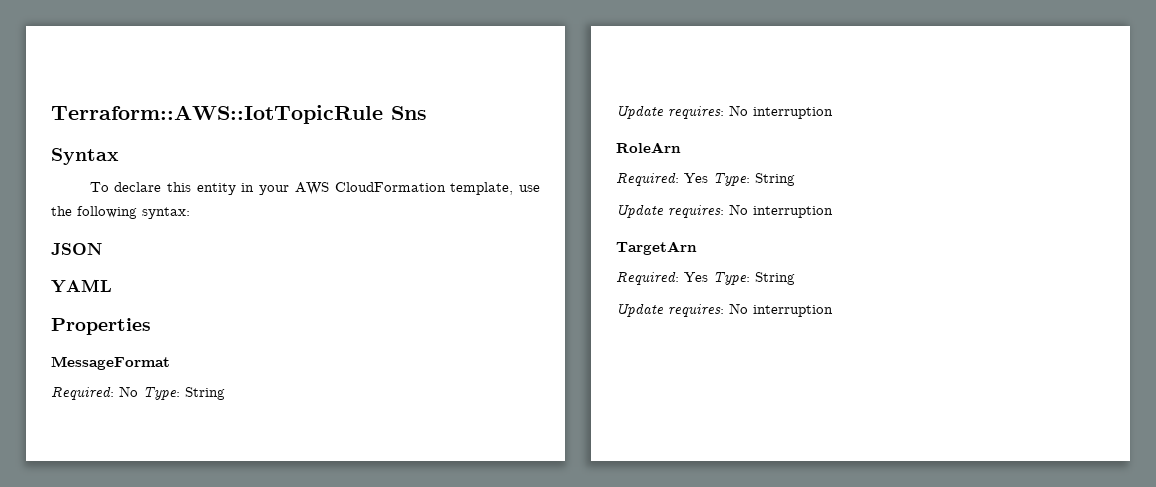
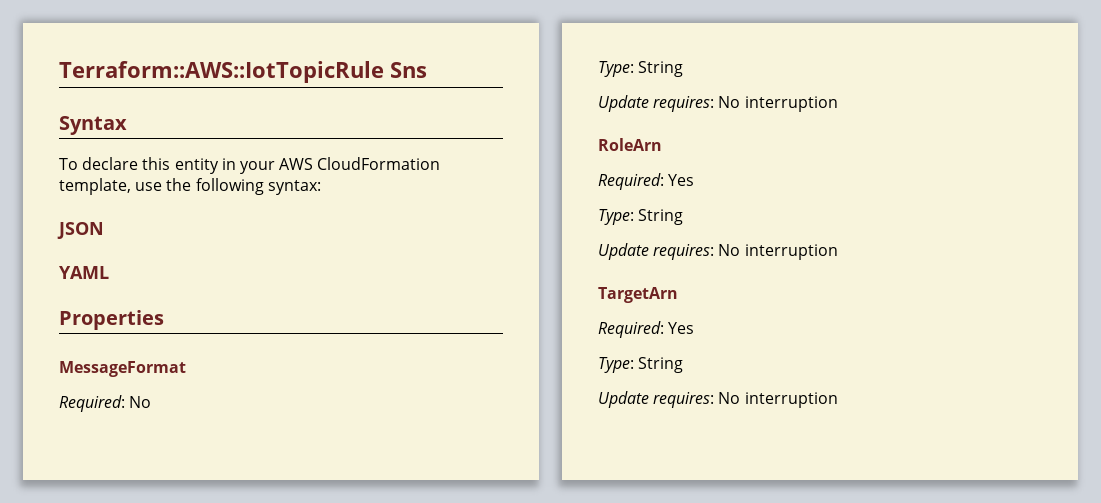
(138, 391) none -> (152, 402) //
(708, 178) none -> (695, 180) //
(708, 277) none -> (695, 328) //

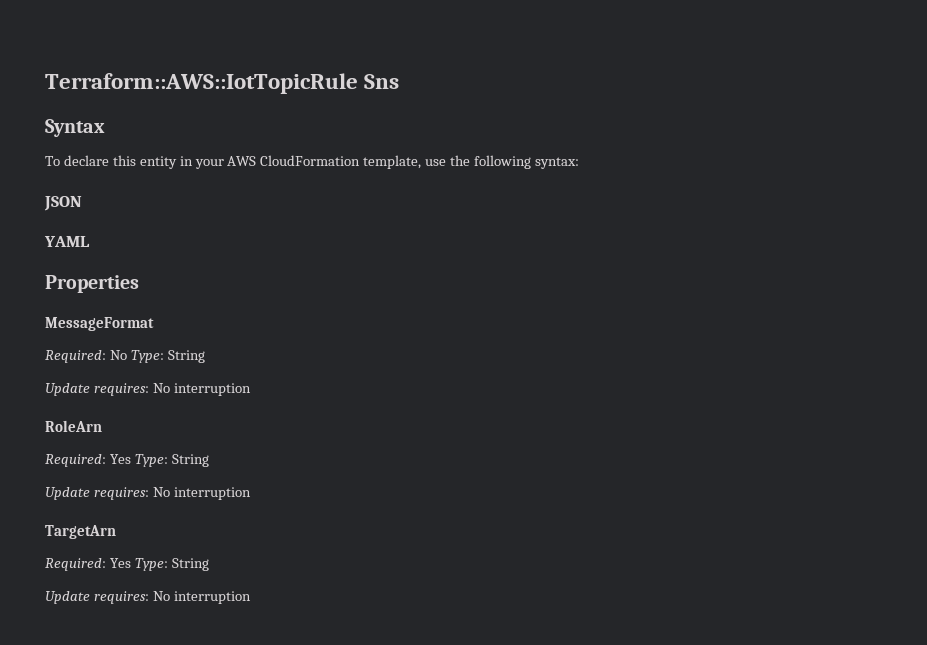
(152, 402) // -> (127, 355) none
(695, 180) // -> (131, 459) none
(695, 328) // -> (131, 563) none

